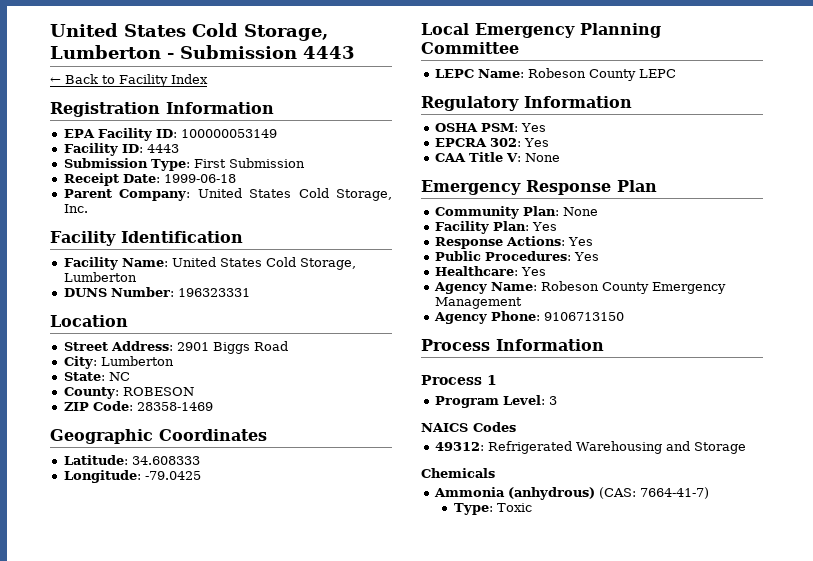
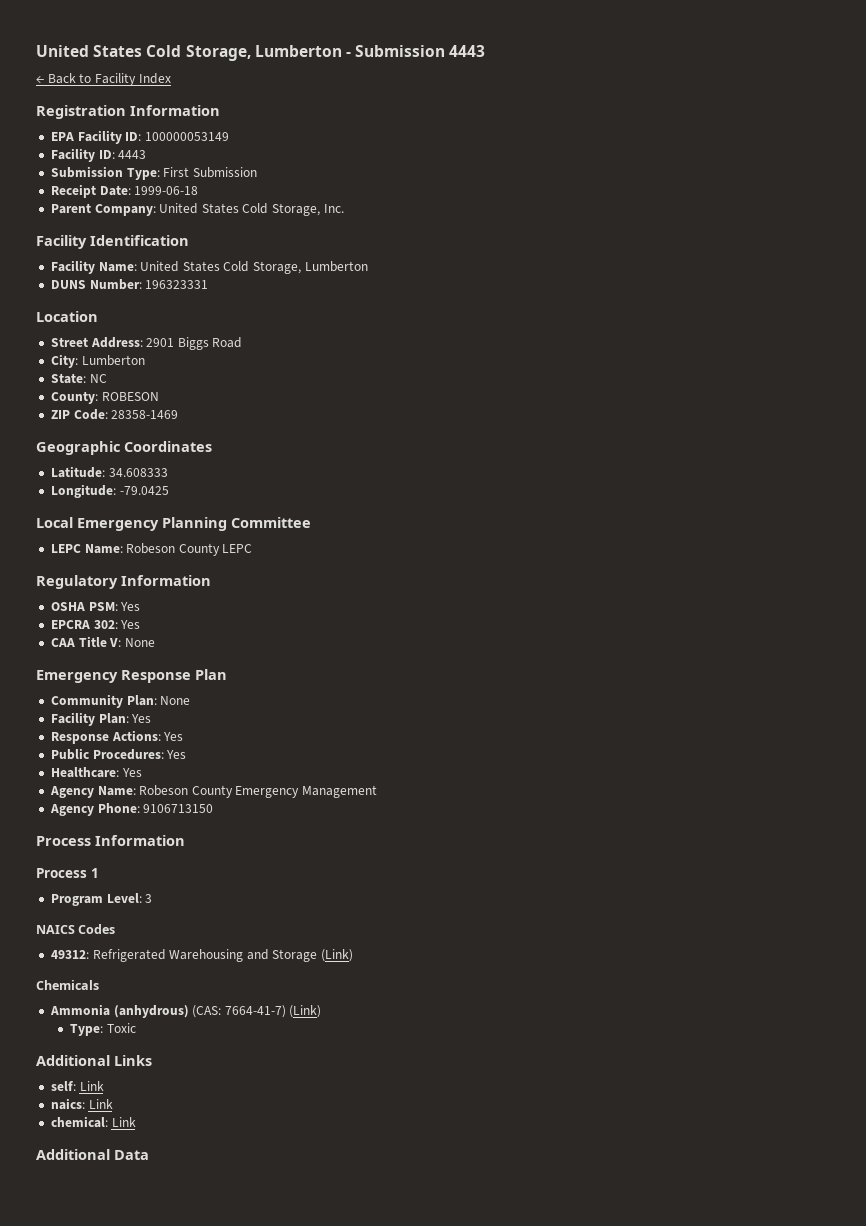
(746, 448) none -> [321,949,354,962] (Link)
(709, 493) none -> [289,1005,322,1018] (Link)
(532, 507) none -> [36,1055,152,1066] [50,1081,104,1091] [50,1098,113,1110] [50,1116,136,1128] [36,1149,149,1160] // Additional Links // self: Link // naics: Link // chemical: Link // Additional Data

